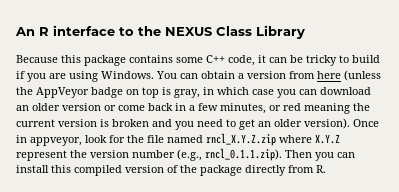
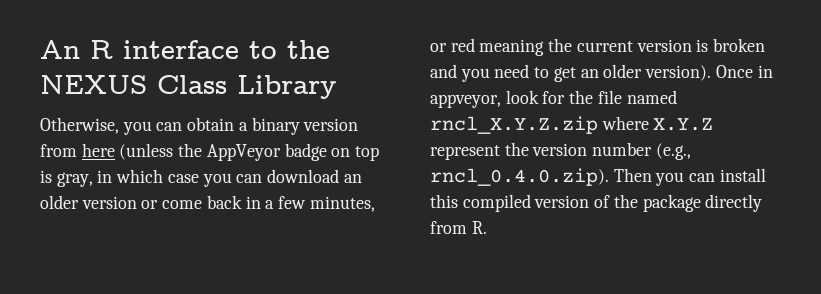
[16,55,380,66] [16,71,177,82] Because this package contains some C++ code, it can be tricky to build if you are using Windows. You -> [40,117,152,135] Otherwise, you
(244, 76) none -> [251,117,300,135] binary
[205,148,282,161] rncl_0.1.1.zip). -> [430,168,609,186] rncl_0.4.0.zip).

